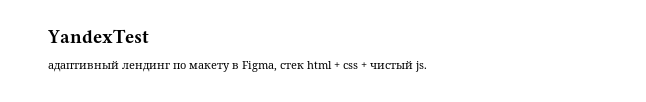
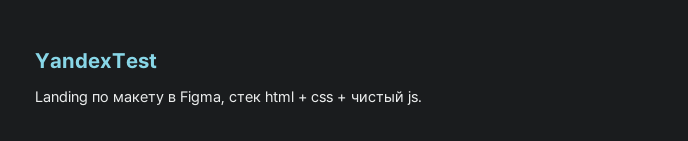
[48,61,170,72] адаптивный лендинг -> [35,91,88,106] Landing

